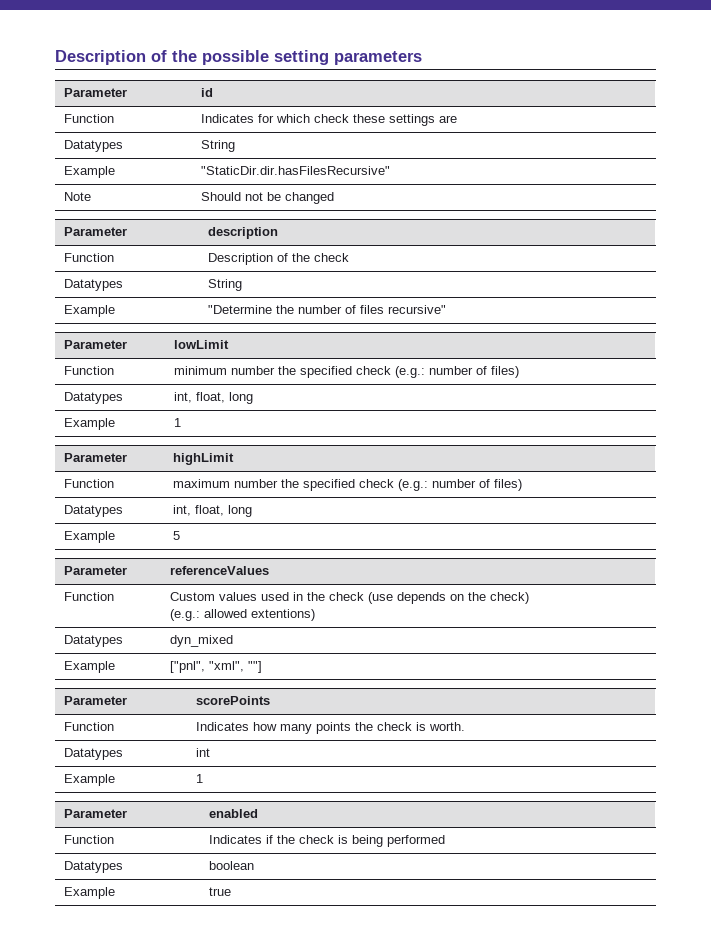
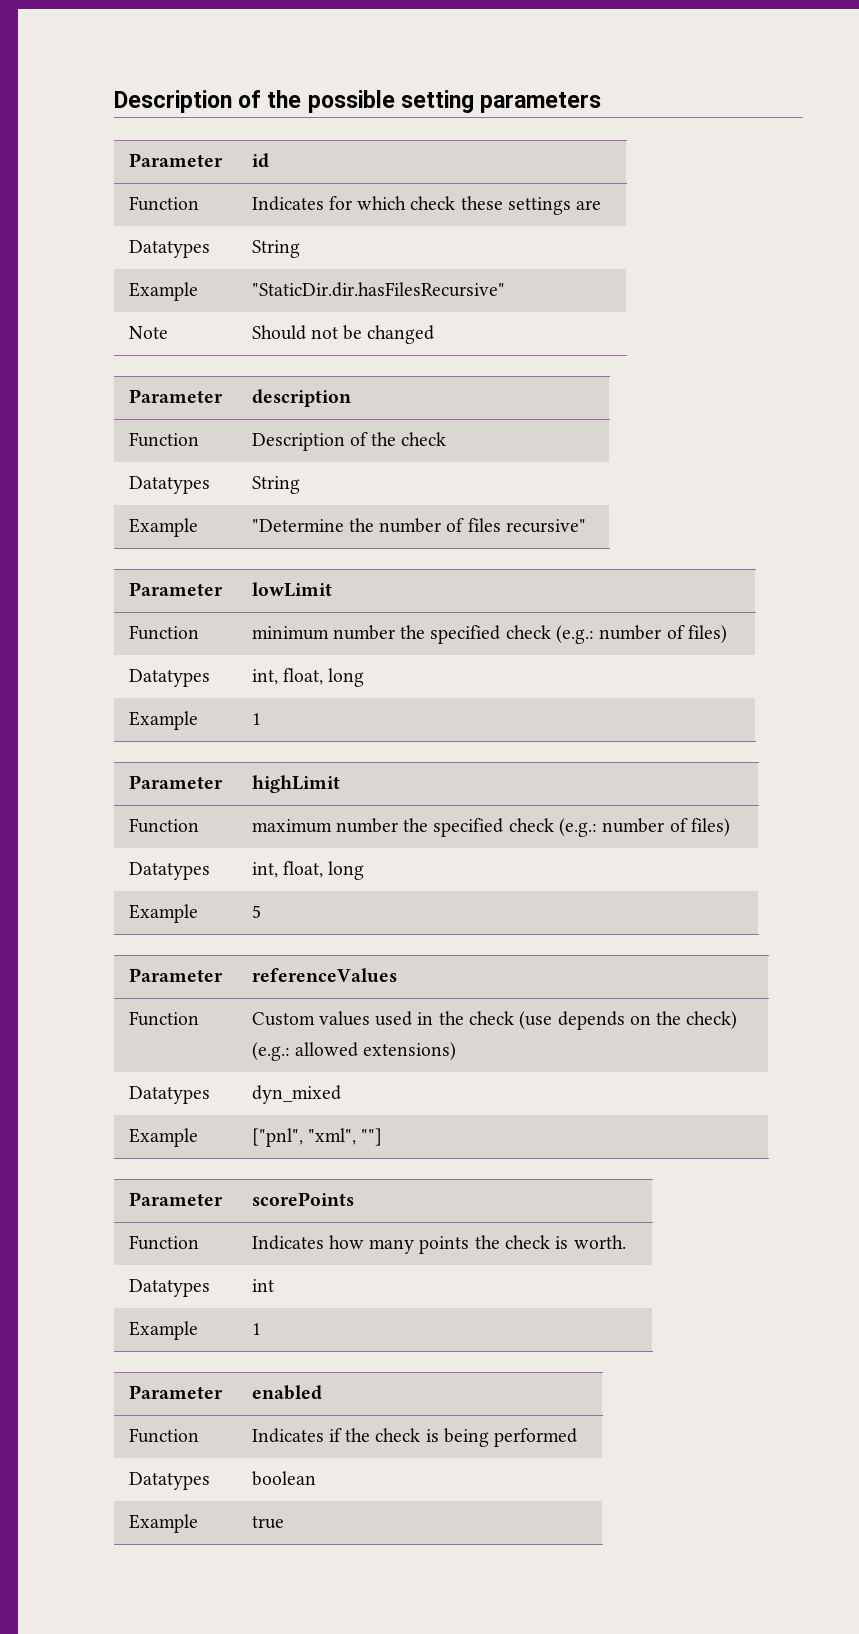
[251,609,316,621] extentions) -> [363,1042,457,1060] extensions)

